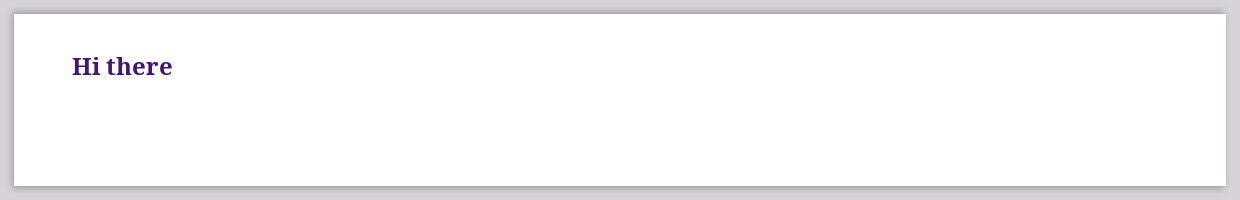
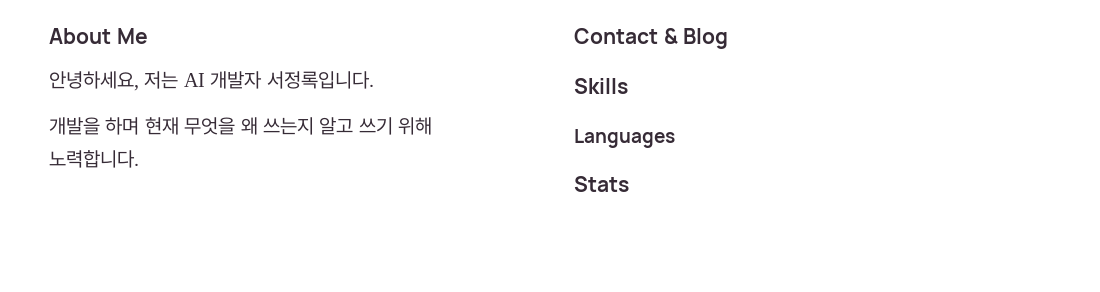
[72,57,174,75] Hi there -> [49,28,148,44] [49,71,374,91] [49,117,433,135] [49,150,139,168] [574,28,729,49] [574,78,628,94] [574,129,675,148] [574,176,629,192] About Me // 안녕하세요, 저는 AI 개발자 서정록입니다. // 개발을 하며 현재 무엇을 왜 쓰는지 알고 쓰기 위해 노력합니다. // Contact & Blog // Skills // Languages // Stats

